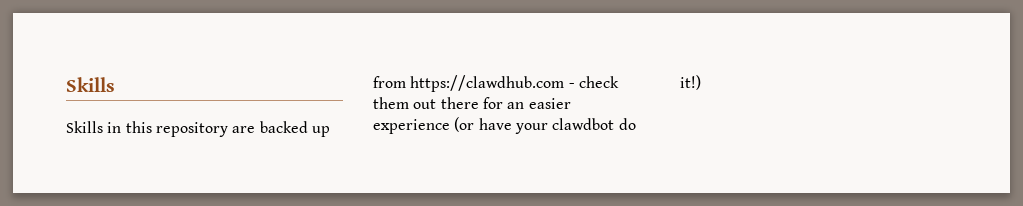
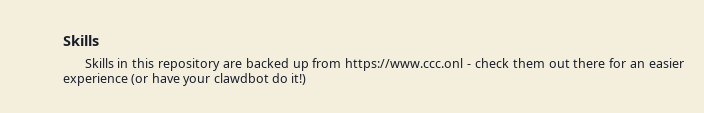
[410,75,565,92] https://clawdhub.com -> [345,58,464,71] https://www.ccc.onl

